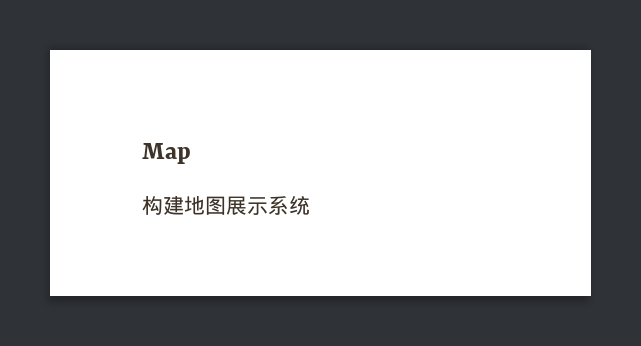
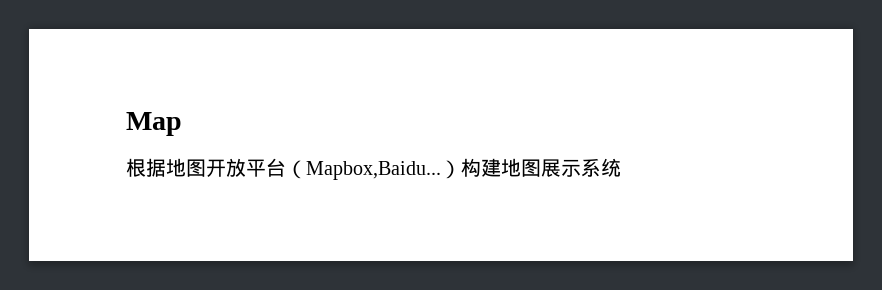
(191, 153) none -> [126,158,461,180] 根据地图开放平台（Mapbox,Baidu...）

